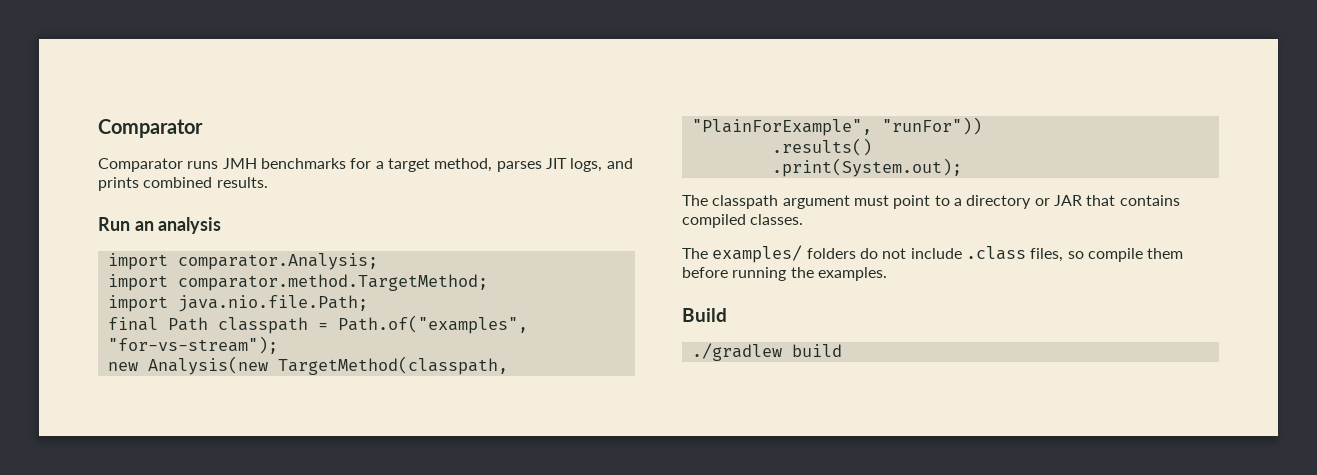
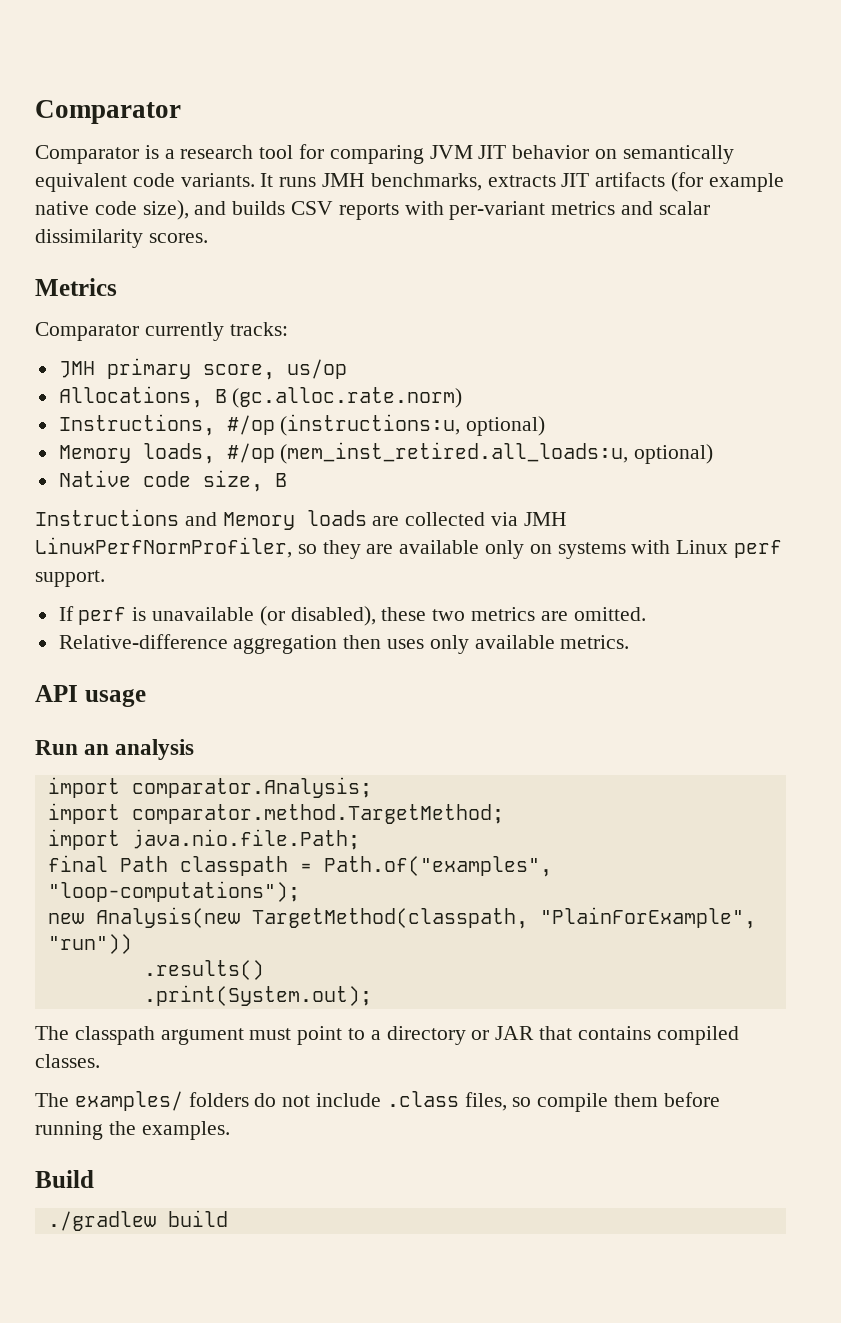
[187,158,633,172] [98,177,268,191] runs JMH benchmarks for a target method, parses JIT logs, and prints combined results. -> [144,144,734,164] [35,172,784,192] [35,200,710,220] [35,229,208,248] [35,278,117,296] [35,322,288,341] [58,358,347,380] [58,386,463,408] [58,414,546,436] [58,442,714,464] [58,470,287,492] [35,509,567,530] [35,537,783,559] [35,570,105,587] [58,606,646,626] [58,634,630,654] [35,685,146,707] is a research tool for comparing JVM JIT behavior on semantically equivalent code variants. It runs JMH benchmarks, extracts JIT artifacts (for example native code size), and builds CSV reports with per-variant metrics and scalar dissimilarity scores. // Metrics // Comparator currently tracks: // JMH primary score, us/op // Allocations, B (gc.alloc.rate.norm) // Instructions, #/op (instructions:u, optional) // Memory loads, #/op (mem_inst_retired.all_loads:u, optional) // Native code size, B // Instructions and Memory loads are collected via JMH LinuxPerfNormProfiler, so they are available only on systems with Linux perf support. // If perf is unavailable (or disabled), these two metrics are omitted. // Relative-difference aggregation then uses only available metrics. // API usage
[107,336,278,354] "for-vs-stream"); -> [47,881,300,902] "loop-computations");
[881,117,982,135] "runFor")) -> [47,934,132,954] "run"))

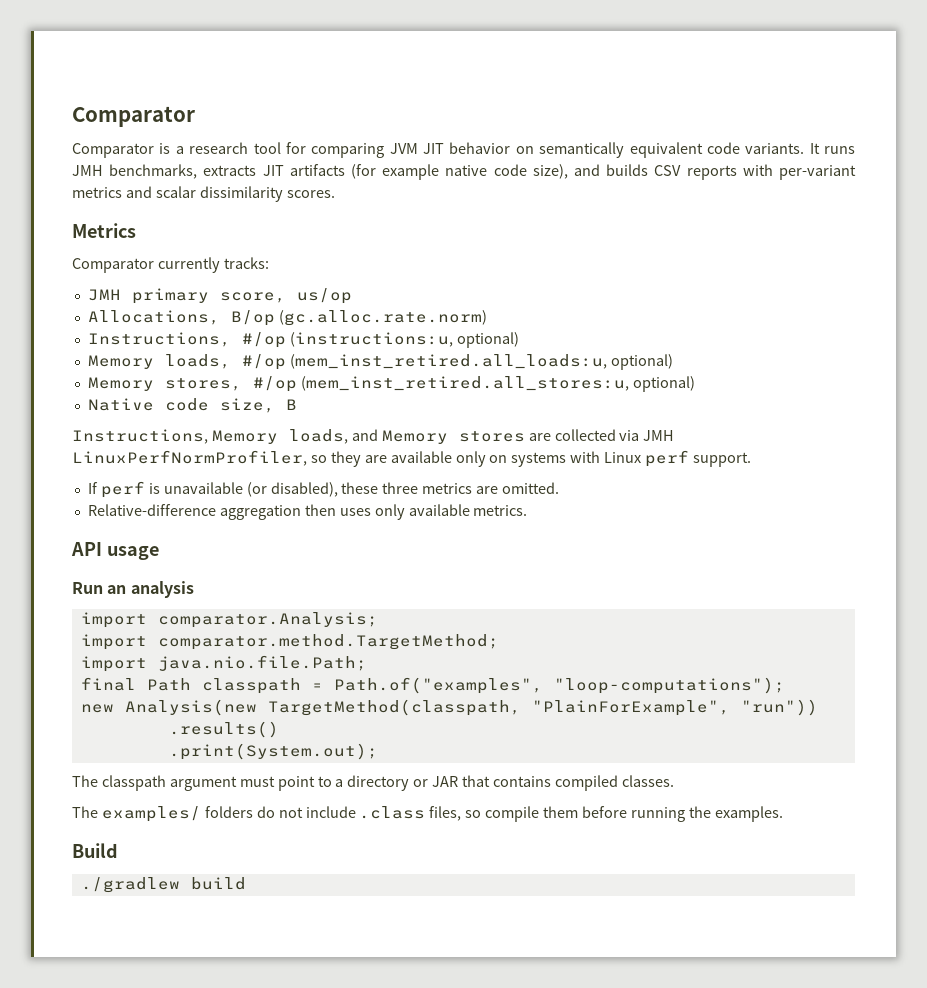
[214,389,227,403] B -> [230,310,275,326] B/op
(714, 454) none -> [87,376,695,392] // Memory stores, #/op (mem_inst_retired.all_stores:u, optional)
[35,509,179,526] Instructions -> [72,429,348,444] Instructions, Memory loads,
[306,510,367,526] loads -> [458,431,525,442] stores
[432,609,466,621] two -> [382,482,419,494] three

